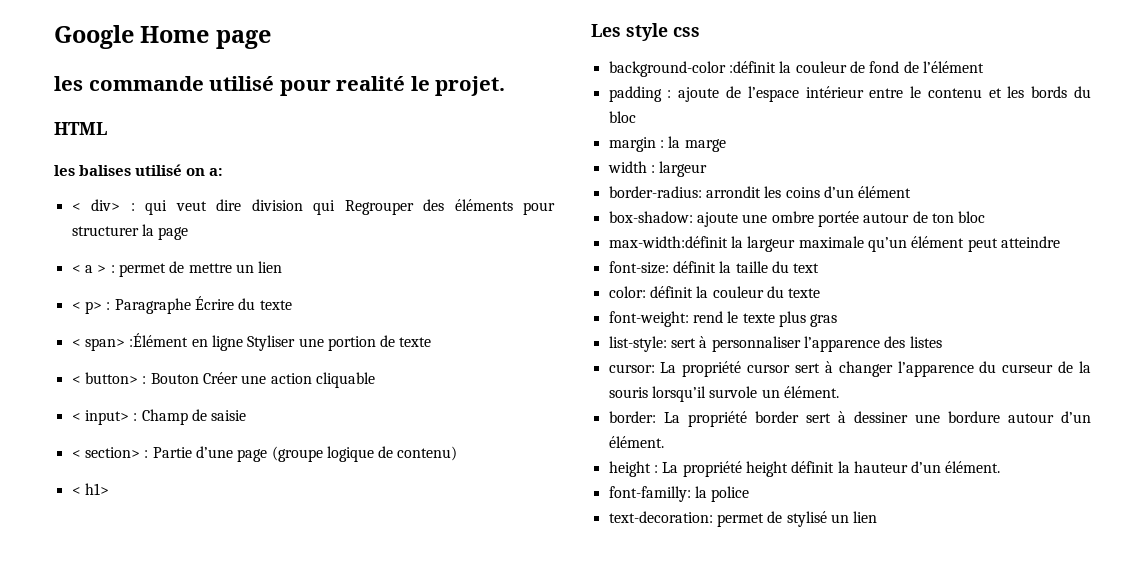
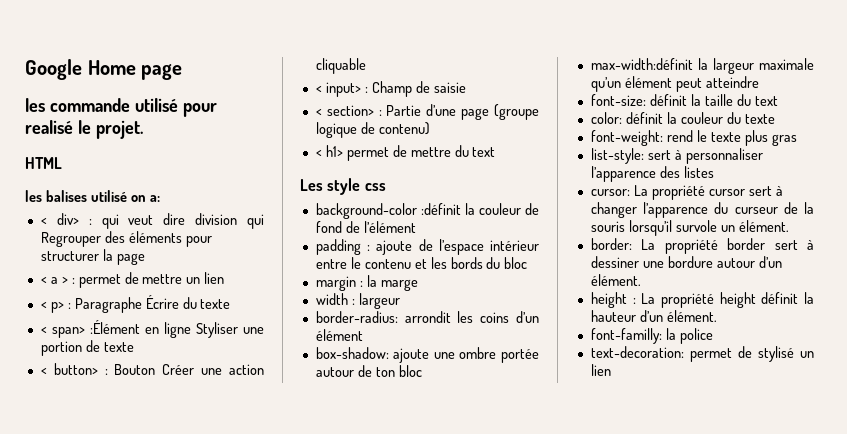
[336,76,406,91] realité -> [25,120,73,134] realisé
(109, 489) none -> [346,145,496,161] permet de mettre du text

